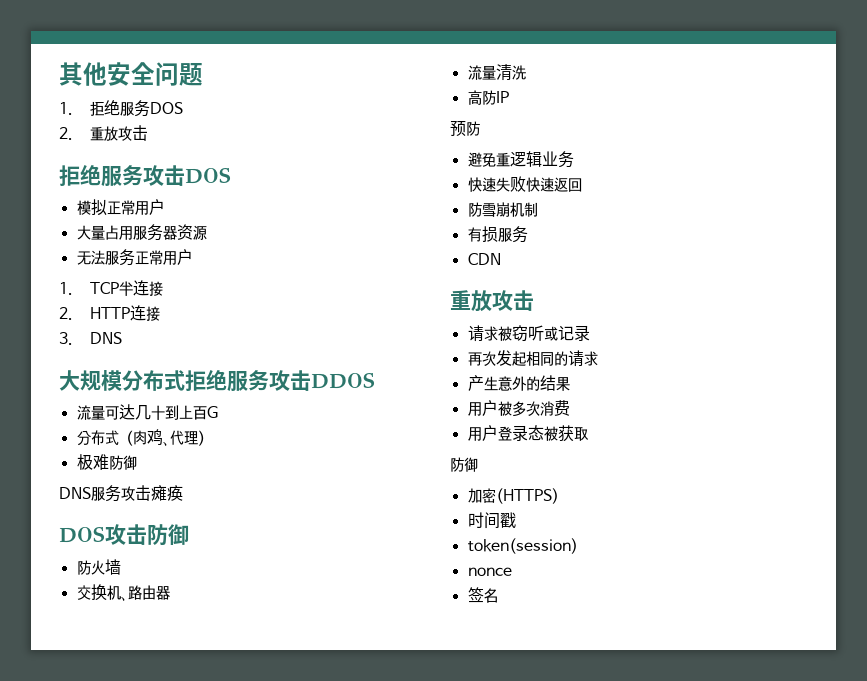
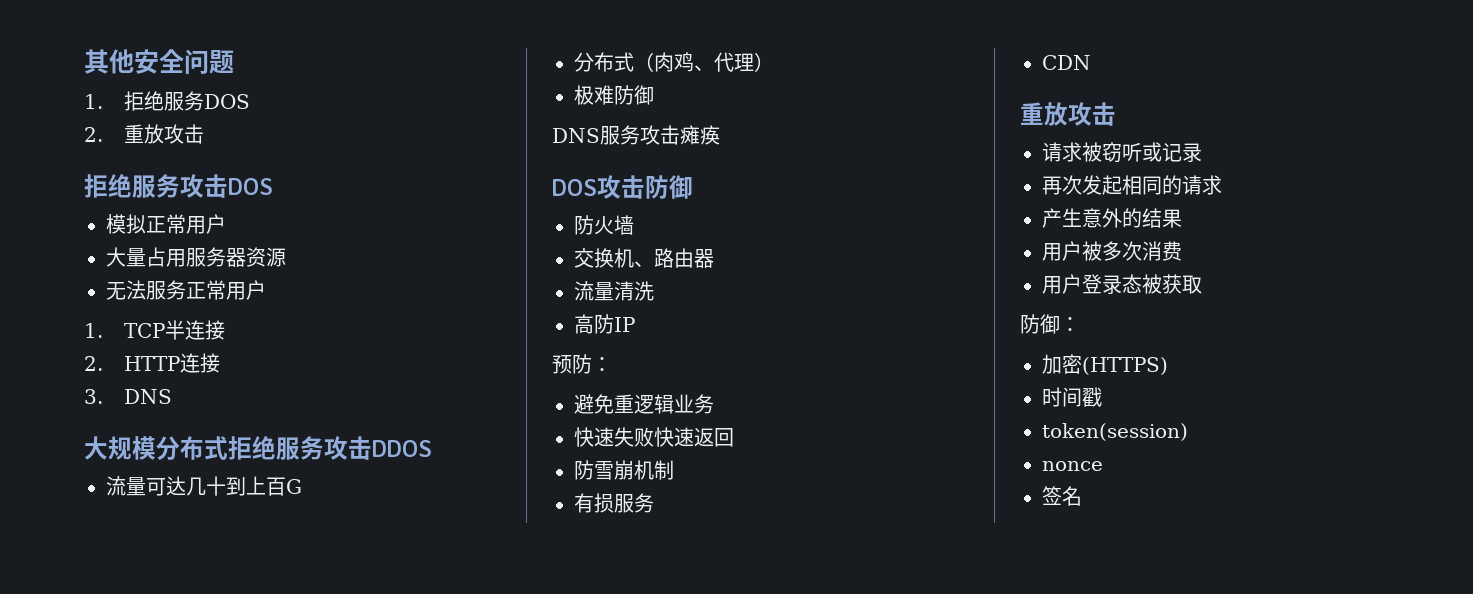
(480, 128) none -> [592,357,612,372] ：
(478, 464) none -> [1060,317,1080,332] ：

